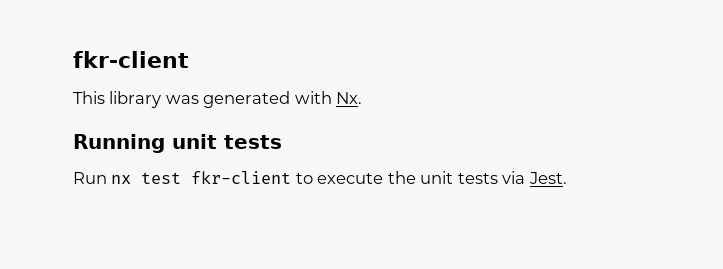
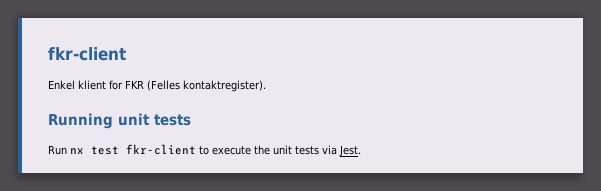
[73,91,363,108] This library was generated with Nx. -> [48,80,266,92] Enkel klient for FKR (Felles kontaktregister).

